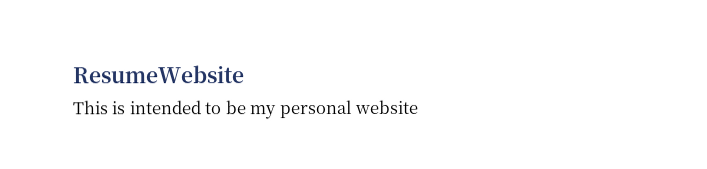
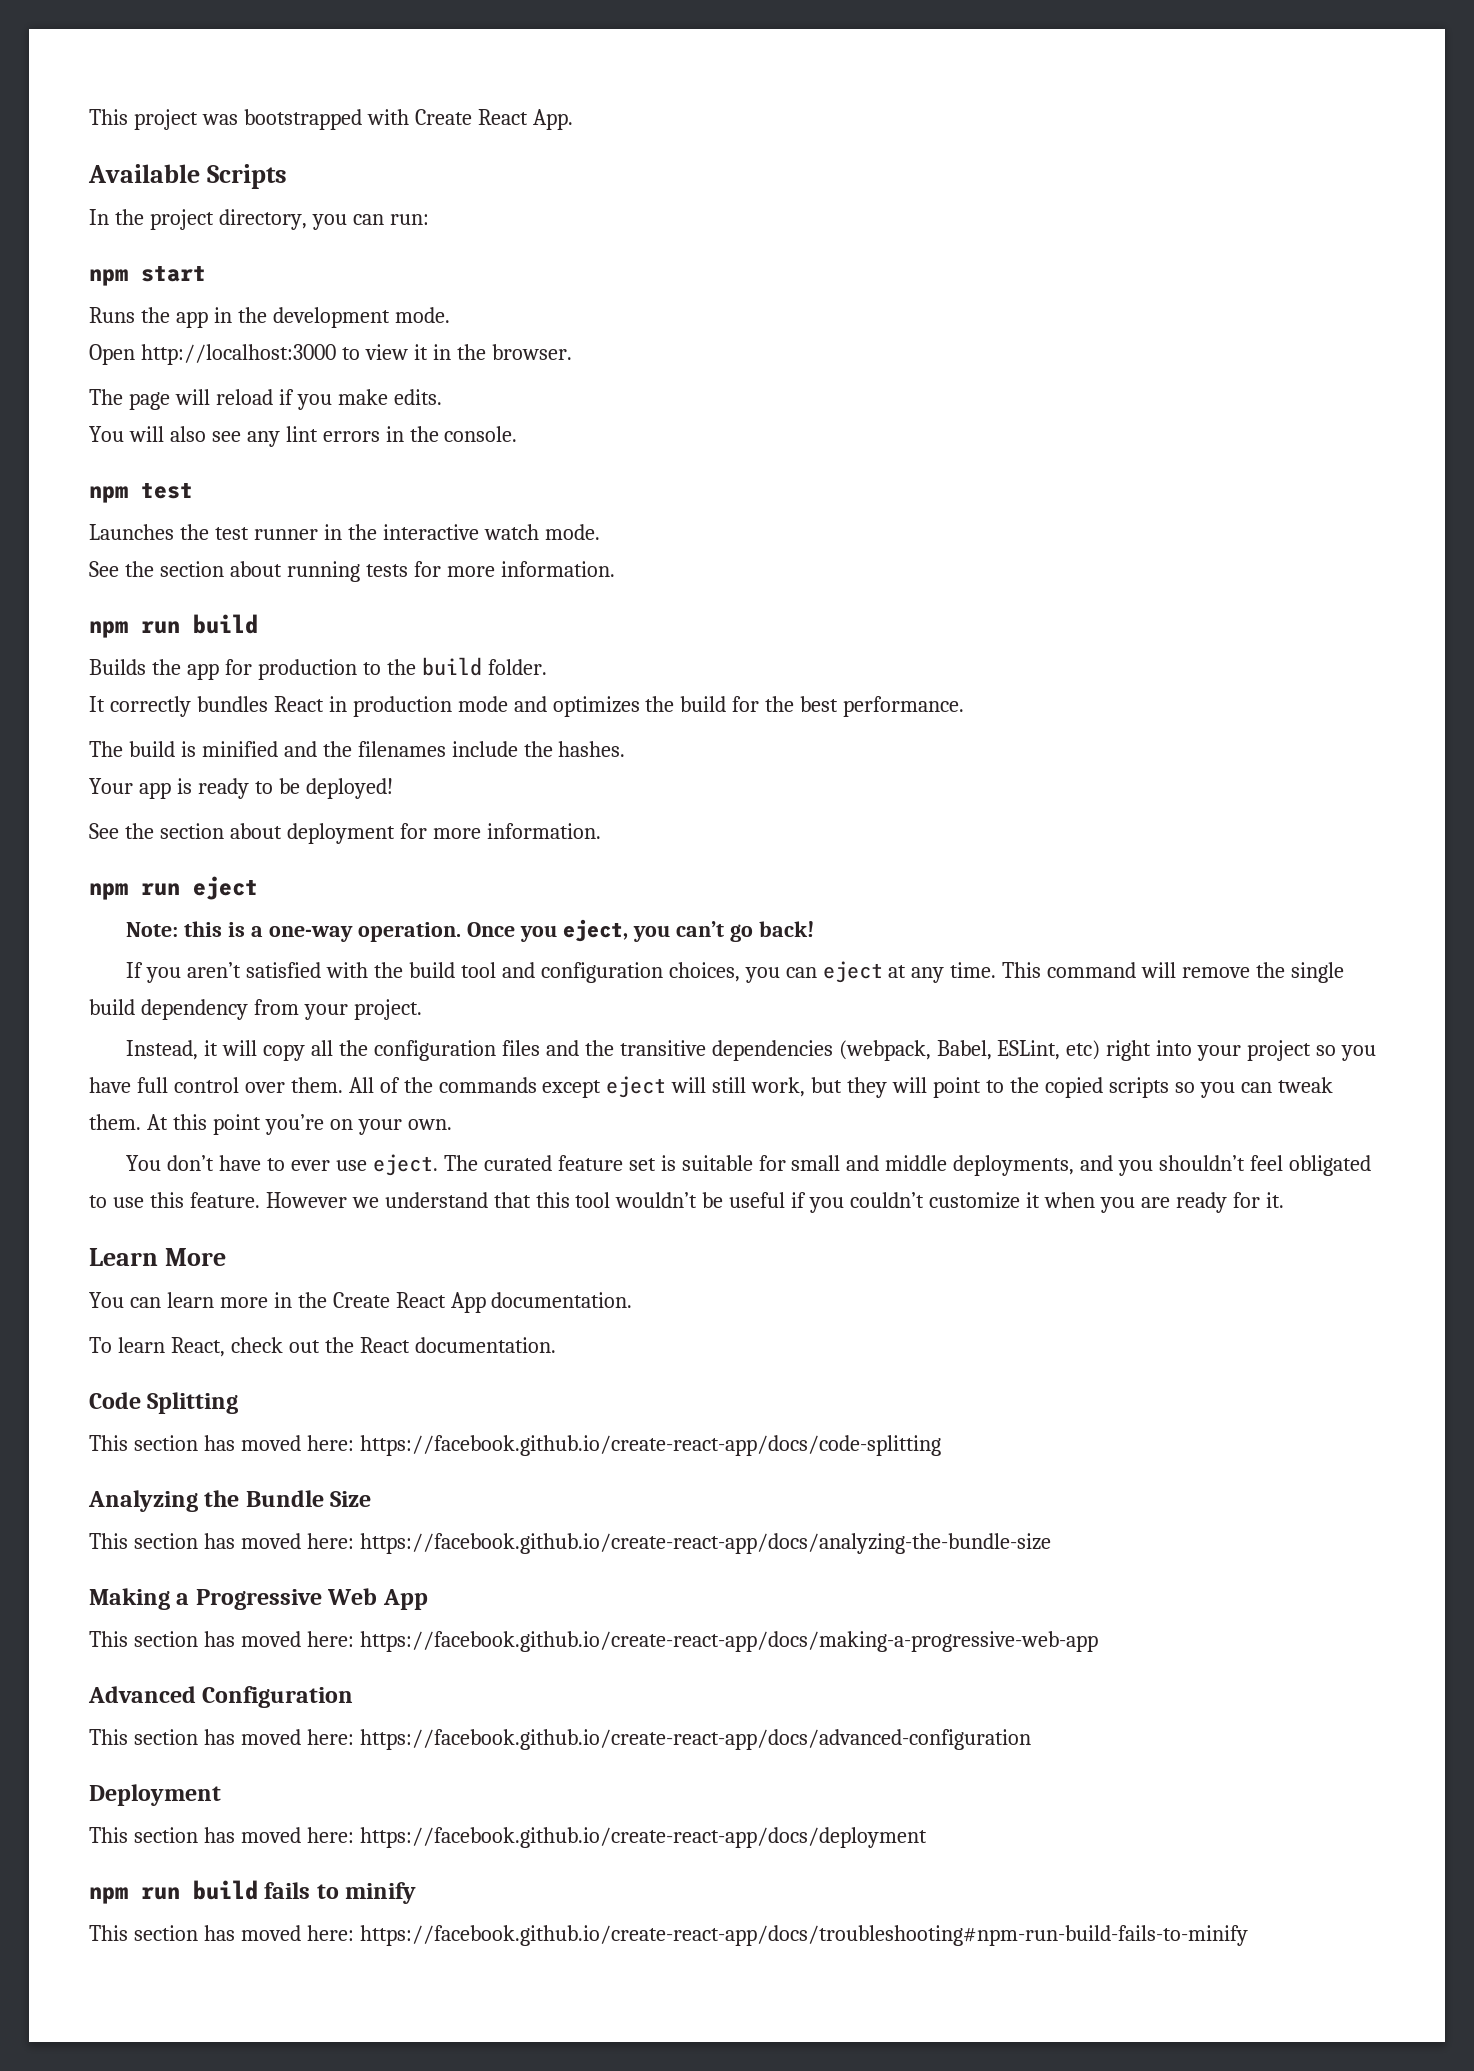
[72,65,244,84] [73,99,420,120] ResumeWebsite // This is intended to be my personal website -> [89,109,573,130] [88,164,287,189] [89,209,429,230] [89,266,206,286] [89,307,450,328] [89,344,572,365] [89,389,442,410] [89,426,518,447] [89,483,193,503] [89,524,600,540] [89,561,615,582] [89,614,258,638] [89,657,547,680] [89,696,965,717] [89,741,626,757] [89,778,393,799] [89,823,601,844] [89,876,258,900] [126,919,814,942] [126,961,1344,983] [89,999,422,1020] [126,1040,1377,1061] [89,1076,1333,1098] [89,1114,452,1135] [126,1154,1371,1176] [89,1192,1284,1213] [89,1248,226,1266] [89,1292,633,1313] [89,1337,556,1357] [89,1392,239,1414] [89,1435,941,1456] [88,1490,372,1512] [89,1533,1051,1554] [89,1588,428,1610] [89,1631,1098,1652] [88,1686,354,1708] [89,1729,1031,1750] [89,1784,221,1806] [89,1827,927,1848] [89,1880,417,1904] [89,1925,1248,1946] This project was bootstrapped with Create React App. // Available Scripts // In the project directory, you can run: // npm start // Runs the app in the development mode. // Open http://localhost:3000 to view it in the browser. // The page will reload if you make edits. // You will also see any lint errors in the console. // npm test // Launches the test runner in the interactive watch mode. // See the section about running tests for more information. // npm run build // Builds the app for production to the build folder. // It correctly bundles React in production mode and optimizes the build for the best performance. // The build is minified and the filenames include the hashes. // Your app is ready to be deployed! // See the section about deployment for more information. // npm run eject // Note: this is a one-way operation. Once you eject, you can’t go back! // If you aren’t satisfied with the build tool and configuration choices, you can eject at any time. This command will remove the single build dependency from your project. // Instead, it will copy all the configuration files and the transitive dependencies (webpack, Babel, ESLint, etc) right into your project so you have full control over them. All of the commands except eject will still work, but they will point to the copied scripts so you can tweak them. At this point you’re on your own. // You don’t have to ever use eject. The curated feature set is suitable for small and middle deployments, and you shouldn’t feel obligated to use this feature. However we understand that this tool wouldn’t be useful if you couldn’t customize it when you are ready for it. // Learn More // You can learn more in the Create React App documentation. // To learn React, check out the React documentation. // Code Splitting // This section has moved here: https://facebook.github.io/create-react-app/docs/code-splitting // Analyzing the Bundle Size // This section has moved here: https://facebook.github.io/create-react-app/docs/analyzing-the-bundle-size // Making a Progressive Web App // This section has moved here: https://facebook.github.io/create-react-app/docs/making-a-progressive-web-app // Advanced Configuration // This section has moved here: https://facebook.github.io/create-react-app/docs/advanced-configuration // Deployment // This section has moved here: https://facebook.github.io/create-react-app/docs/deployment // npm run build fails to minify // This section has moved here: https://facebook.github.io/create-react-app/docs/troubleshooting#npm-run-build-fails-to-minify

